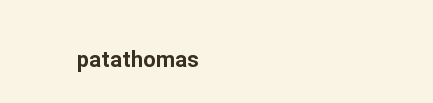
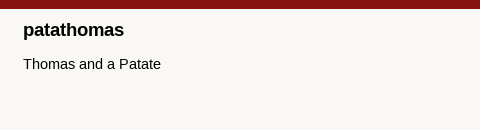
(199, 61) none -> [23,58,161,69] // Thomas and a Patate

